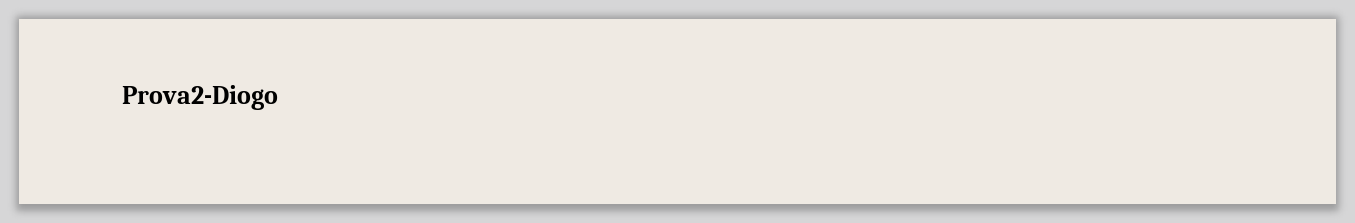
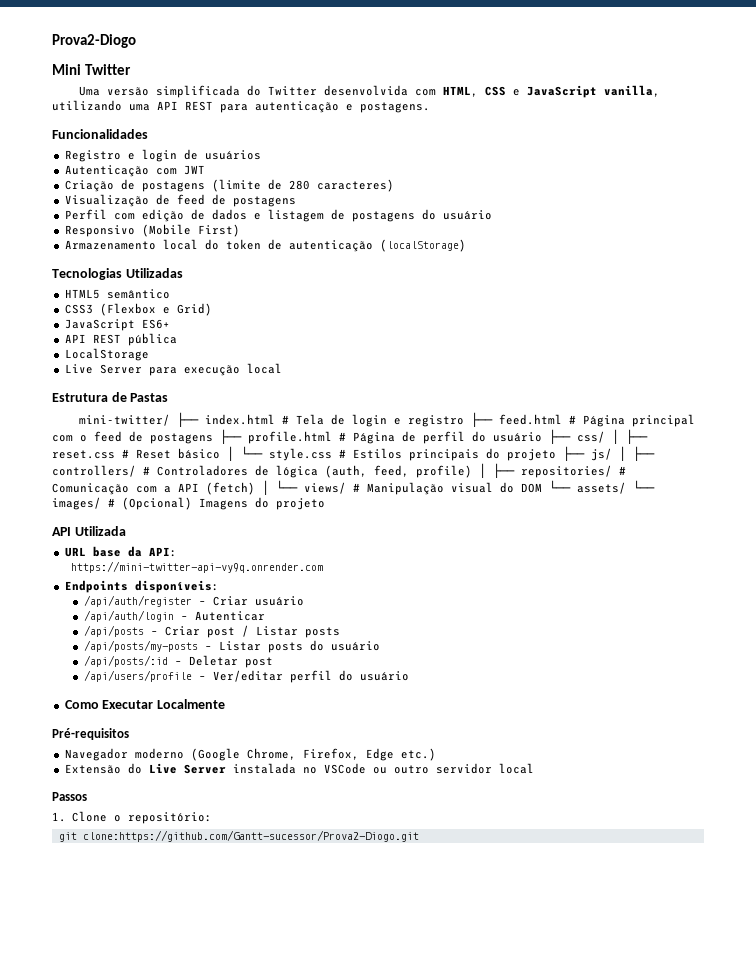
(278, 97) none -> [52,64,131,75] [79,85,661,98] [52,100,430,113] [52,129,148,139] [64,149,261,162] [64,165,205,177] [64,179,394,192] [64,194,296,207] [64,209,492,222] [64,224,240,237] [64,239,466,252] [52,268,183,280] [64,289,170,299] [64,303,212,316] [64,319,170,331] [64,333,177,346] [64,348,149,361] [64,363,282,376] [52,392,169,402] [79,412,696,427] [52,429,648,444] [52,446,655,461] [52,463,626,478] [52,480,655,495] [52,497,325,510] [52,526,126,536] [64,546,177,557] [70,561,323,573] [64,580,219,593] [83,595,304,607] [83,610,265,622] [83,625,340,638] [83,640,380,653] [83,655,273,668] [83,670,409,683] [64,699,225,709] [52,728,129,740] [64,748,436,761] [64,763,534,774] [52,792,87,801] [52,811,212,824] [58,830,419,842] // Mini Twitter // Uma versão simplificada do Twitter desenvolvida com HTML, CSS e JavaScript vanilla, utilizando uma API REST para autenticação e postagens. // Funcionalidades // Registro e login de usuários // Autenticação com JWT // Criação de postagens (limite de 280 caracteres) // Visualização de feed de postagens // Perfil com edição de dados e listagem de postagens do usuário // Responsivo (Mobile First) // Armazenamento local do token de autenticação (localStorage) // Tecnologias Utilizadas // HTML5 semântico // CSS3 (Flexbox e Grid) // JavaScript ES6+ // API REST pública // LocalStorage // Live Server para execução local // Estrutura de Pastas // mini-twitter/ ├── index.html # Tela de login e registro ├── feed.html # Página principal com o feed de postagens ├── profile.html # Página de perfil do usuário ├── css/ │ ├── reset.css # Reset básico │ └── style.css # Estilos principais do projeto ├── js/ │ ├── controllers/ # Controladores de lógica (auth, feed, profile) │ ├── repositories/ # Comunicação com a API (fetch) │ └── views/ # Manipulação visual do DOM └── assets/ └── images/ # (Opcional) Imagens do projeto // API Utilizada // URL base da API: // https://mini-twitter-api-vy9q.onrender.com // Endpoints disponíveis: // /api/auth/register – Criar usuário // /api/auth/login – Autenticar // /api/posts – Criar post / Listar posts // /api/posts/my-posts – Listar posts do usuário // /api/posts/:id – Deletar post // /api/users/profile – Ver/editar perfil do usuário // Como Executar Localmente // Pré-requisitos // Navegador moderno (Google Chrome, Firefox, Edge etc.) // Extensão do Live Server instalada no VSCode ou outro servidor local // Passos // 1. Clone o repositório: // git clone:https://github.com/Gantt-sucessor/Prova2-Diogo.git

